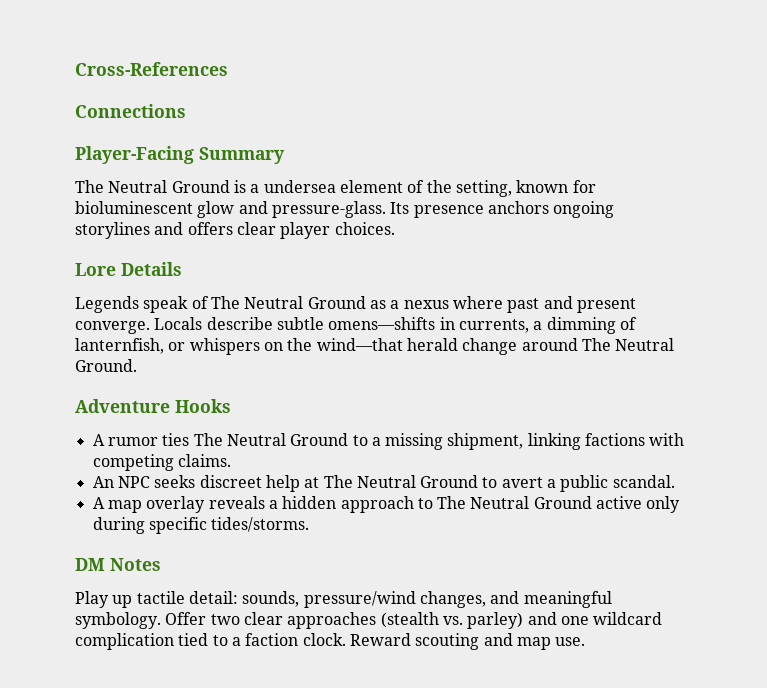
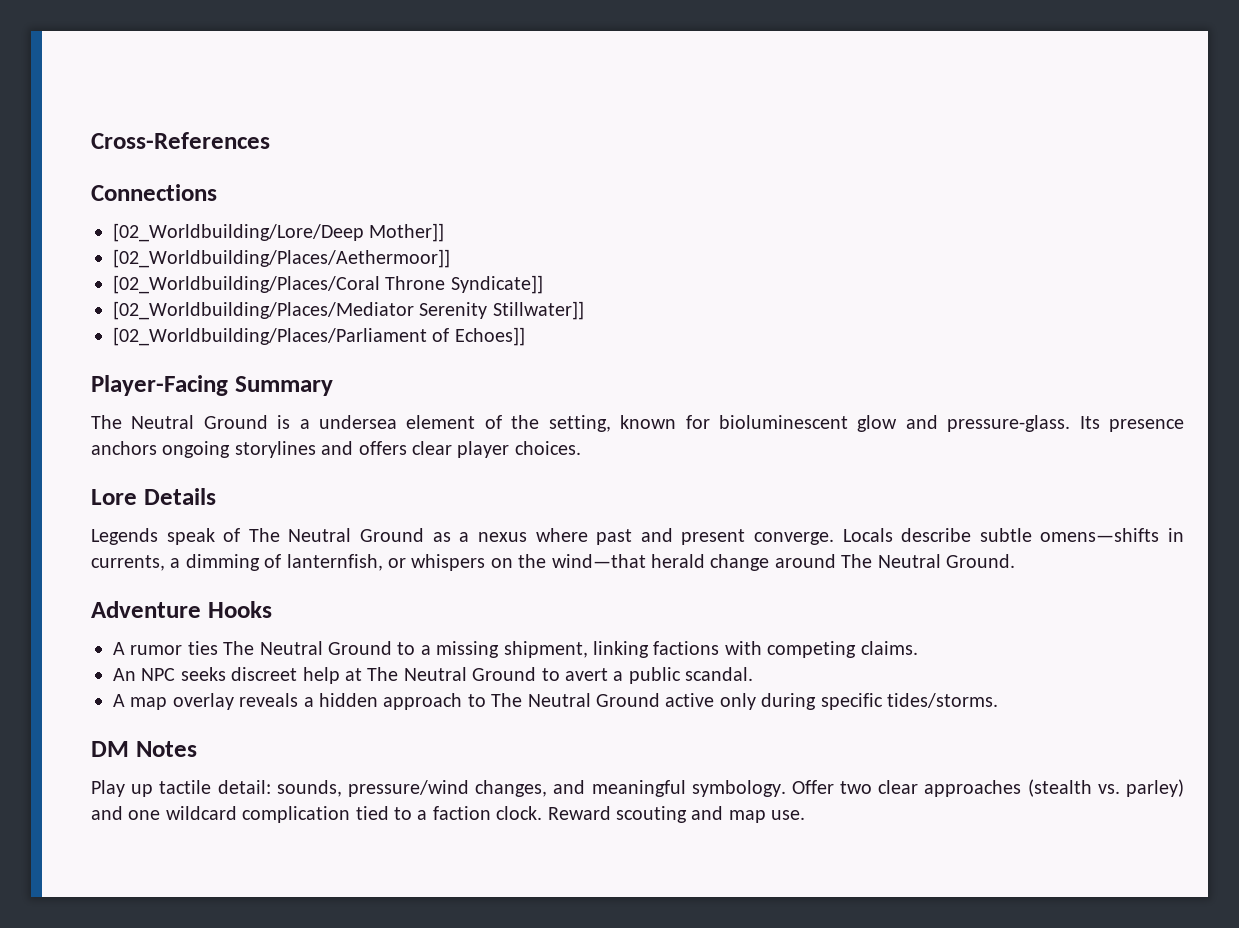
(186, 111) none -> [113,223,445,242] [113,249,450,268] [113,275,543,294] [113,301,584,320] [113,327,525,346] // [02_Worldbuilding/Lore/Deep Mother]] // [02_Worldbuilding/Places/Aethermoor]] // [02_Worldbuilding/Places/Coral Throne Syndicate]] // [02_Worldbuilding/Places/Mediator Serenity Stillwater]] // [02_Worldbuilding/Places/Parliament of Echoes]]

